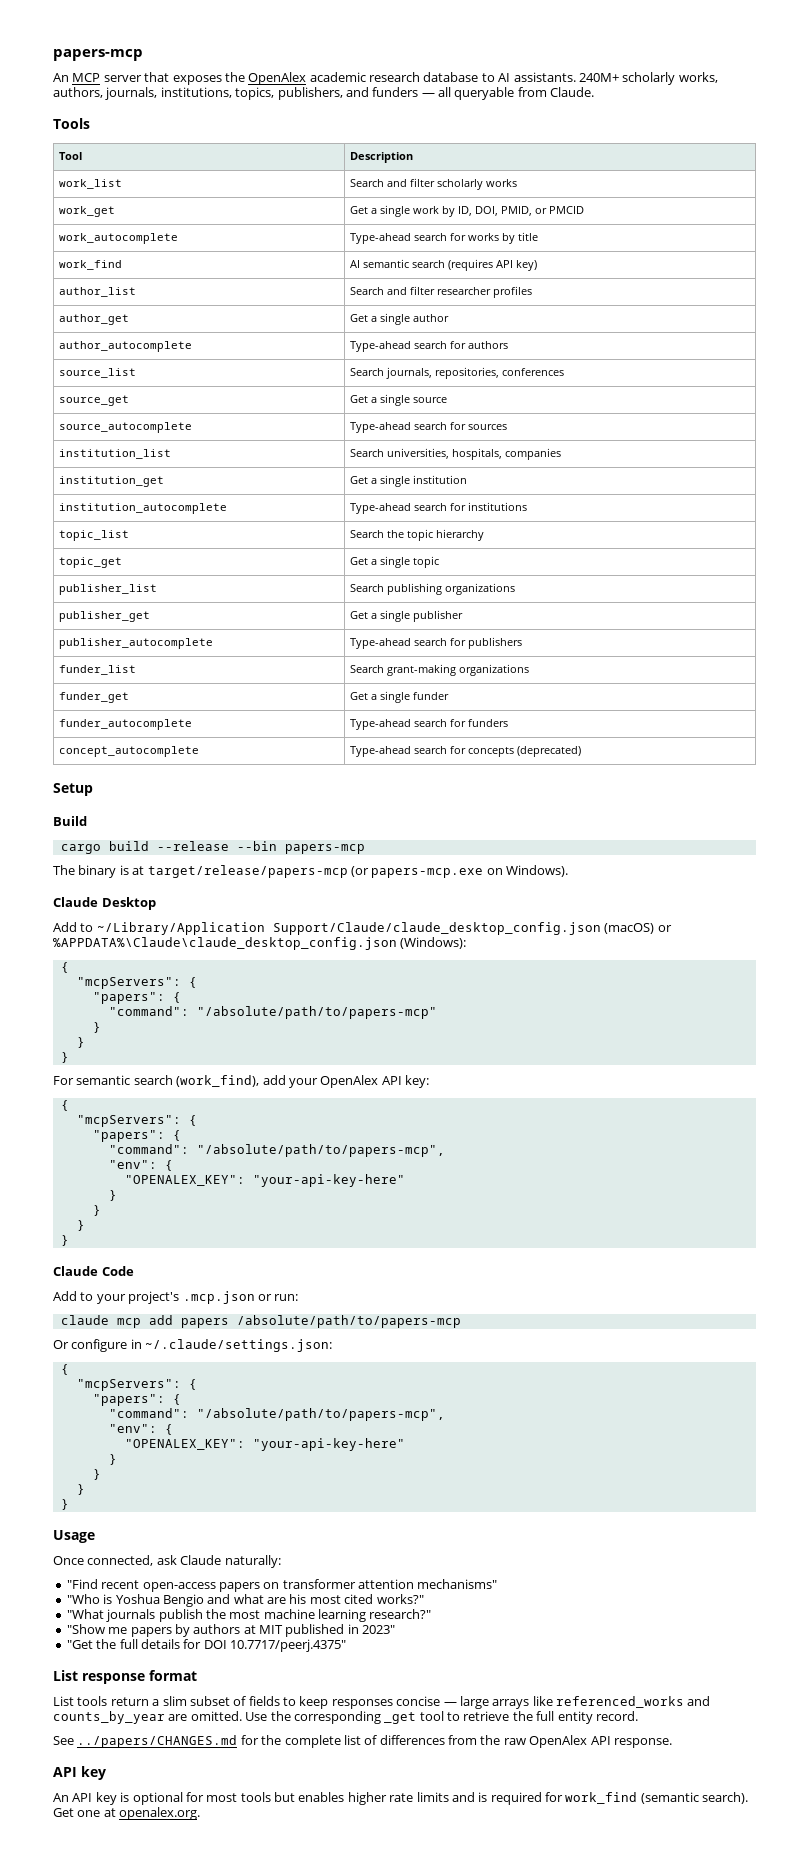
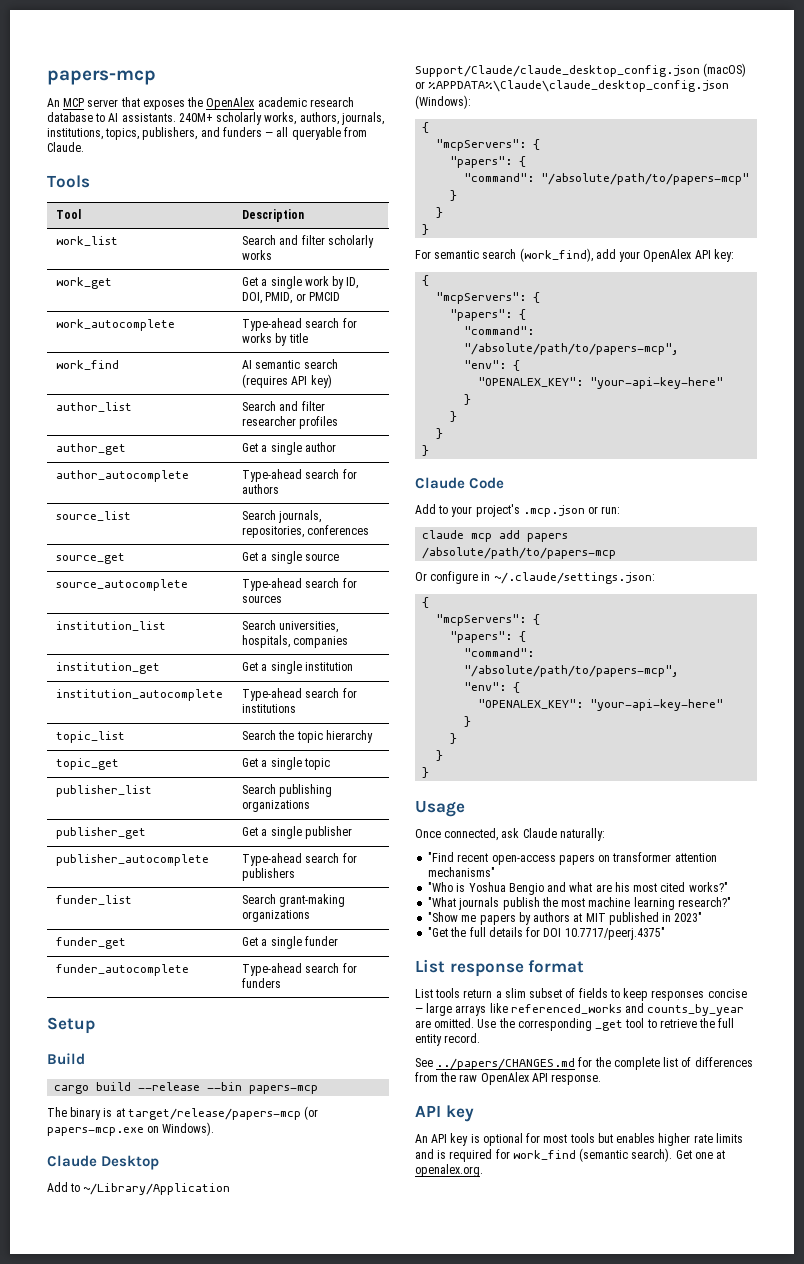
[58,746,199,757] [349,746,581,757] // concept_autocomplete | Type-ahead search for concepts (deprecated) -> (282, 983) none

